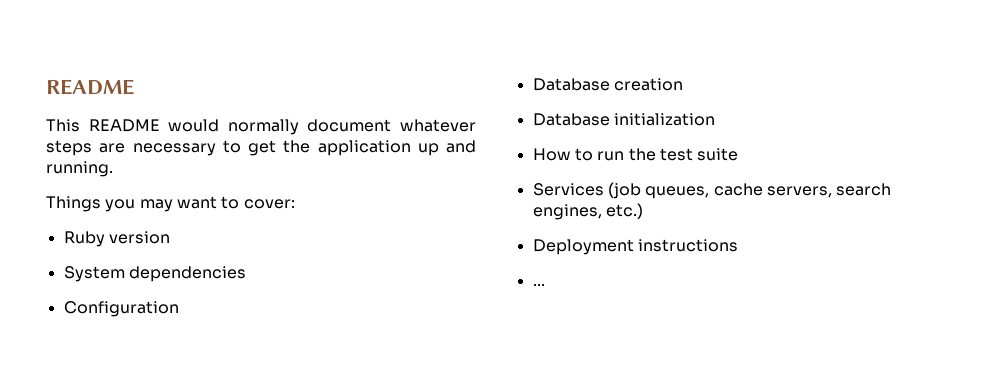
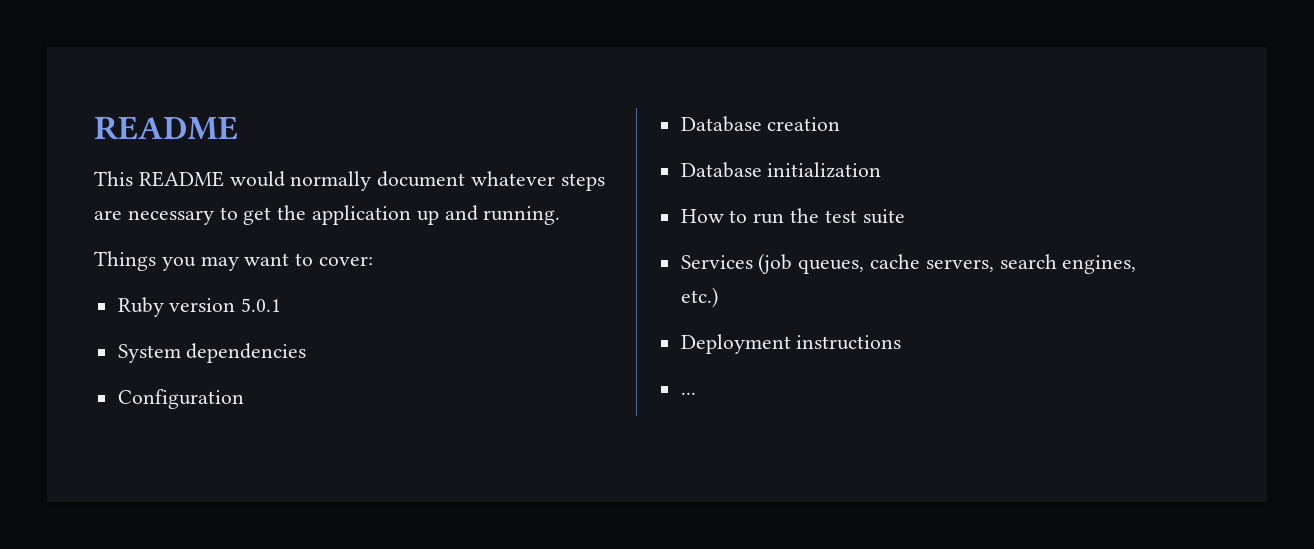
(170, 237) none -> [241,298,282,312] 5.0.1

